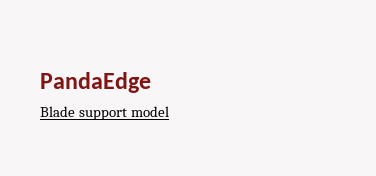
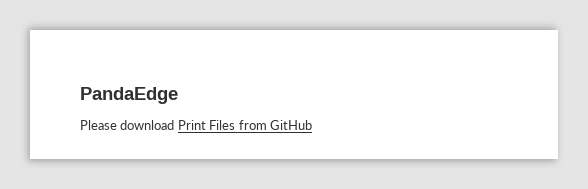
[40,106,169,120] Blade support model -> [80,120,312,130] Please download Print Files from GitHub

